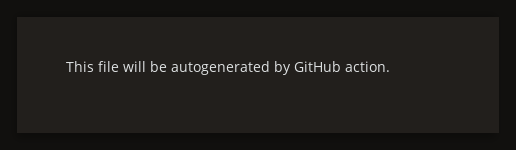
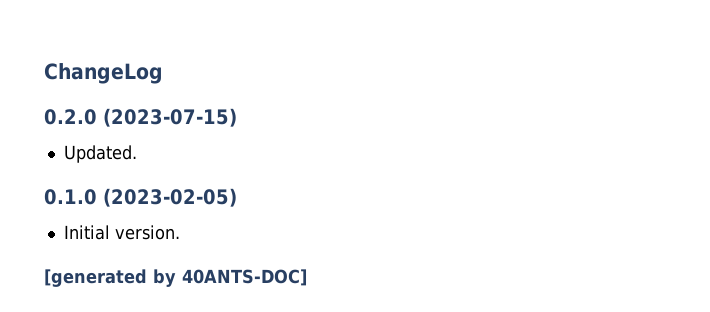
[66,61,390,75] This file will be autogenerated by GitHub action. -> [44,63,163,84] [44,108,237,127] [63,145,137,163] [44,188,237,207] [63,225,180,240] [44,269,307,287] ChangeLog // 0.2.0 (2023-07-15) // Updated. // 0.1.0 (2023-02-05) // Initial version. // [generated by 40ANTS-DOC]

